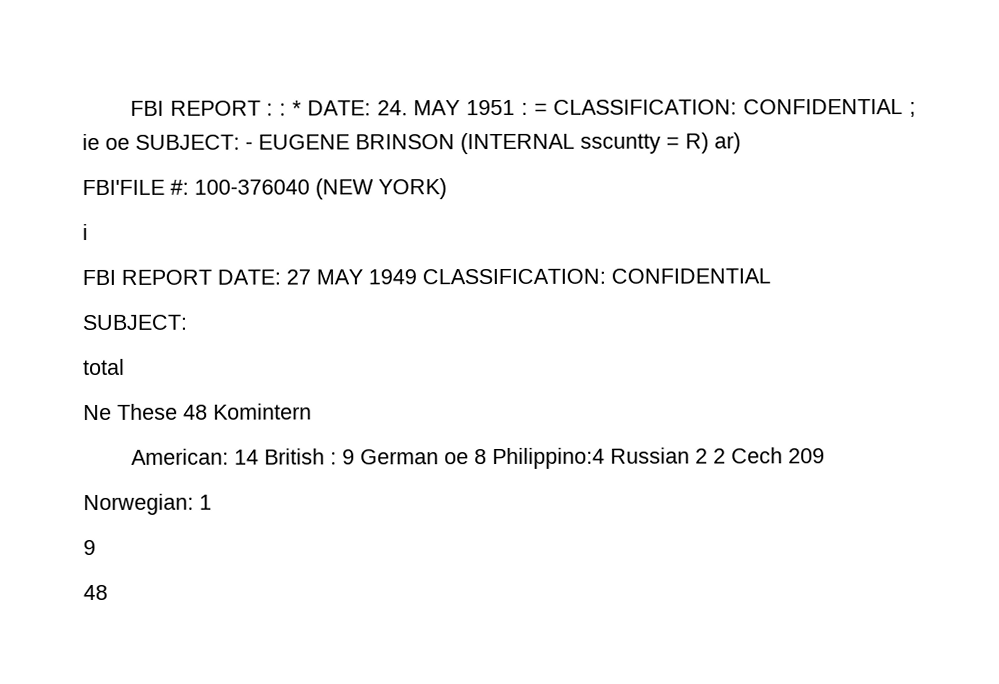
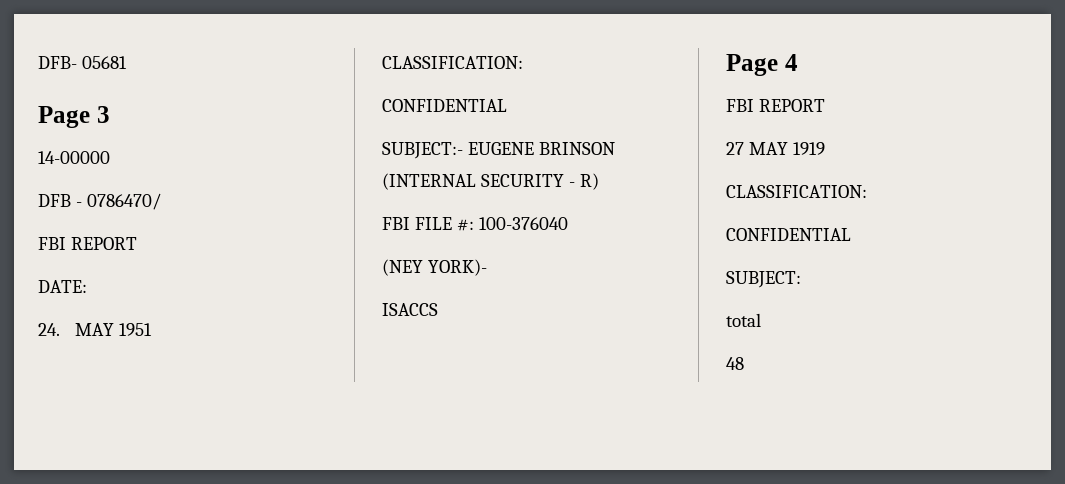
[129,100,371,116] FBI REPORT : : * DATE: -> [38,56,128,69] [38,106,110,128] [38,151,110,164] [38,193,162,210] [38,237,138,250] [38,280,87,293] DFB- 05681 // Page 3 // 14-00000 // DFB - 0786470/ // FBI REPORT // DATE: //
[520,99,917,117] [82,133,253,151] : = CLASSIFICATION: CONFIDENTIAL ; ie oe SUBJECT: - -> [382,56,523,69] [382,99,507,112] [382,142,463,159] // CLASSIFICATION: // CONFIDENTIAL // SUBJECT:-
[580,133,680,154] sscuntty = -> [481,174,576,187] SECURITY -
[714,132,741,154] [82,179,165,196] ar) // FBI'FILE -> [382,217,453,230] // FBI FILE
[315,178,447,200] [82,224,88,241] [82,269,281,286] (NEW YORK) // i // FBI REPORT DATE: -> [382,259,488,276] [382,303,438,316] [726,54,798,76] [726,99,826,112] // (NEY YORK)- // ISACCS // Page 4 // FBI REPORT //
[368,268,606,285] 1949 CLASSIFICATION: -> [793,142,826,155] [726,185,867,198] 1919 // CLASSIFICATION: //
[83,403,312,421] [130,447,825,470] [83,493,212,516] [83,539,96,556] // Ne These 48 Komintern // American: 14 British : 9 German oe 8 Philippino:4 Russian 2 2 Cech 209 // Norwegian: 1 // 9 -> (761, 320) none

